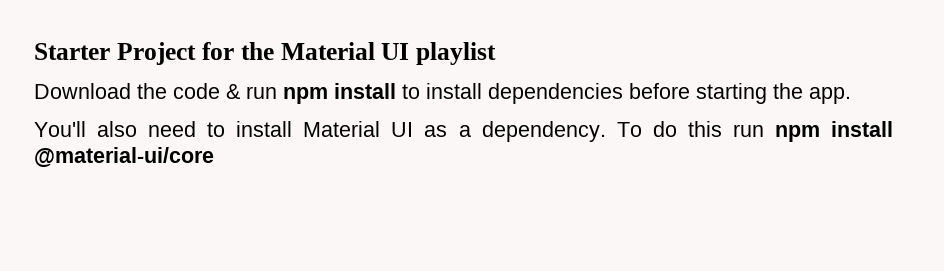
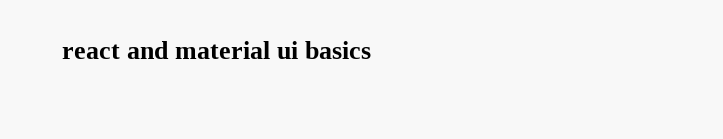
[34,42,497,65] [34,83,851,104] [34,121,894,142] [34,147,214,167] Starter Project for the Material UI playlist // Download the code & run npm install to install dependencies before starting the app. // You'll also need to install Material UI as a dependency. To do this run npm install @material-ui/core -> [62,41,372,59] react and material ui basics

